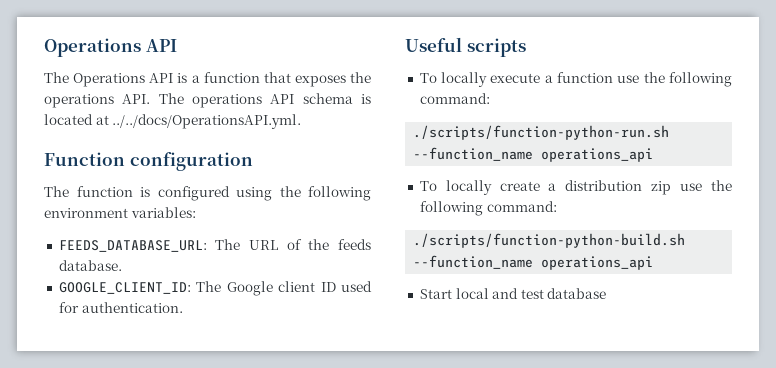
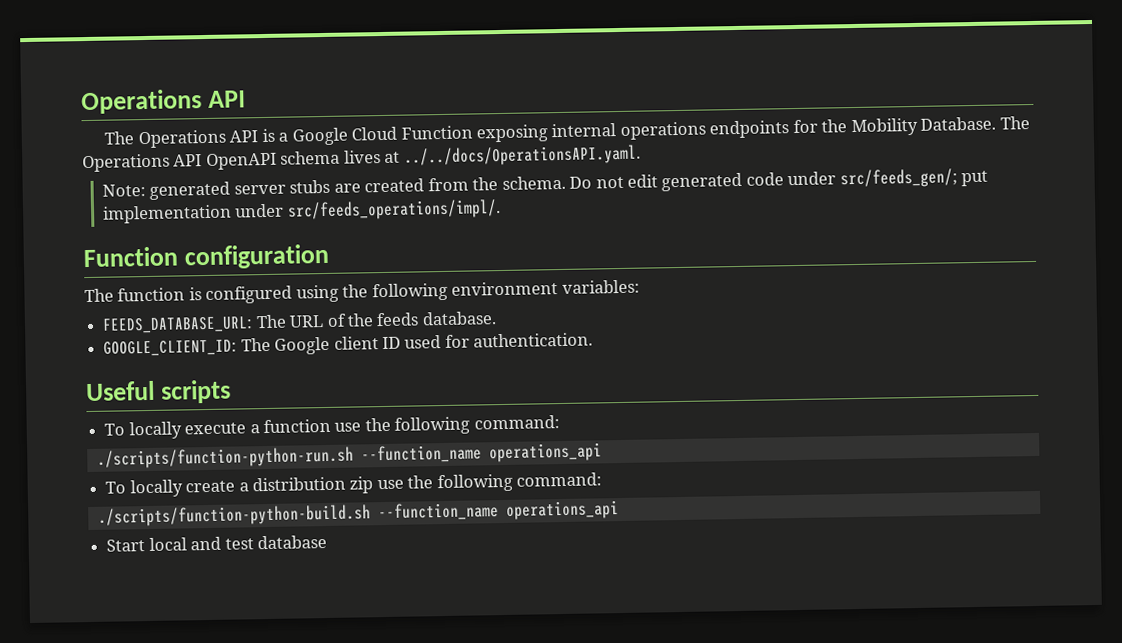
[203,72,371,87] [44,93,371,108] [44,114,302,129] function that exposes the operations API. The operations API schema is located at ../../docs/OperationsAPI.yml. -> [291,116,1030,146] [82,144,641,173] [101,168,989,200] [101,199,501,224] Google Cloud Function exposing internal operations endpoints for the Mobility Database. The Operations API OpenAPI schema lives at ../../docs/OperationsAPI.yaml. // Note: generated server stubs are created from the schema. Do not edit generated code under src/feeds_gen/; put implementation under src/feeds_operations/impl/.

